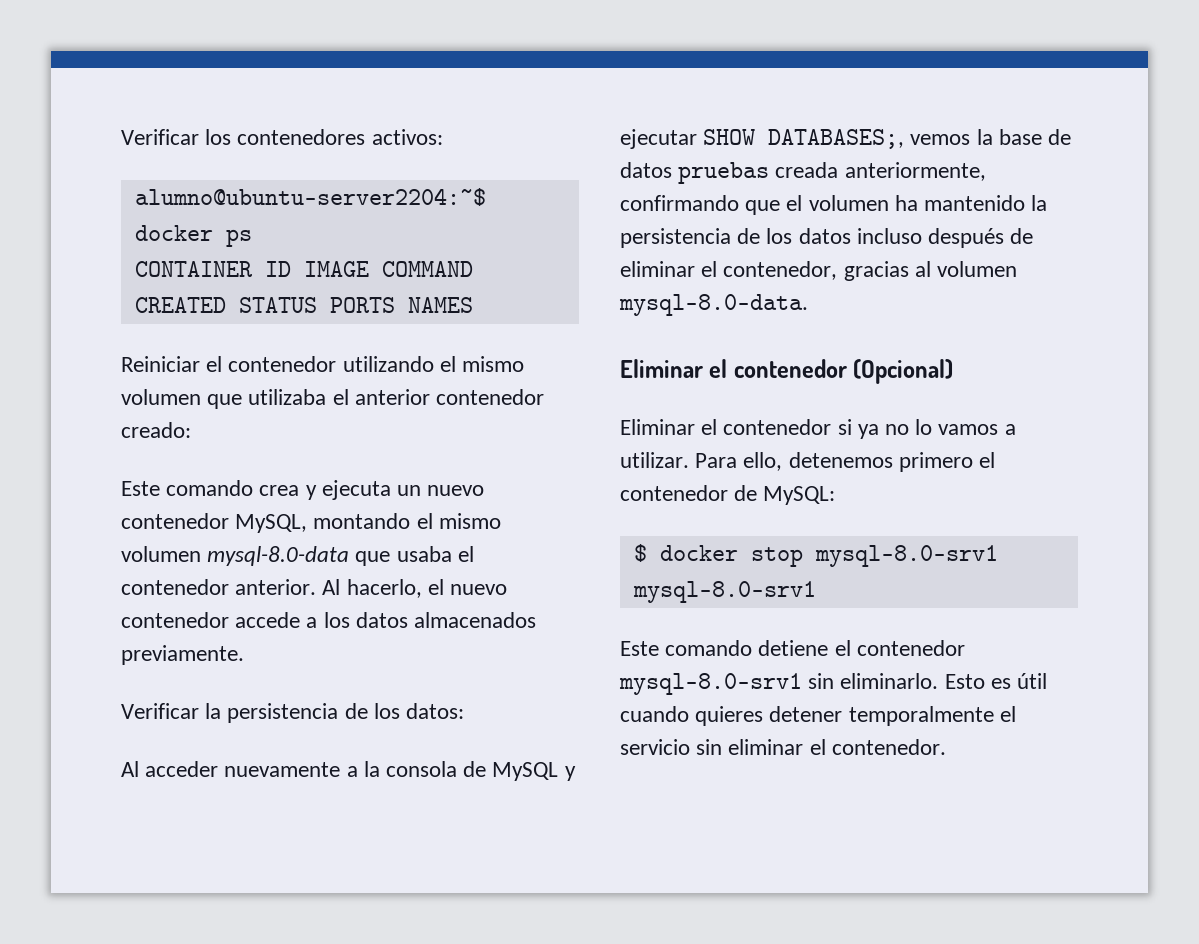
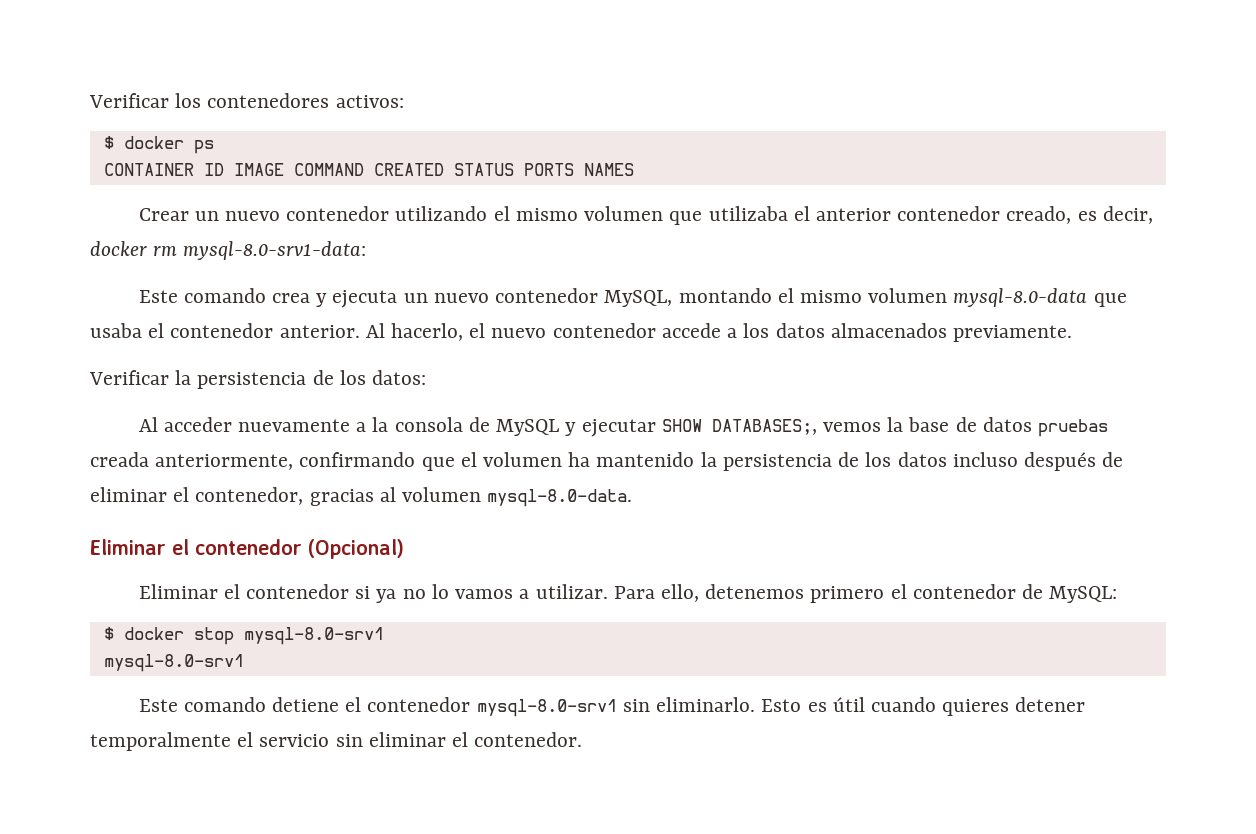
[134,188,486,206] alumno@ubuntu-server2204:~$ -> [103,136,114,149] $
[121,356,223,372] Reiniciar el -> [138,208,281,221] Crear un nuevo
[121,422,191,438] creado: -> [1006,206,1153,224] [90,241,367,260] creado, es decir, docker rm mysql-8.0-srv1-data:

